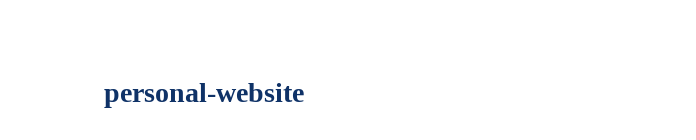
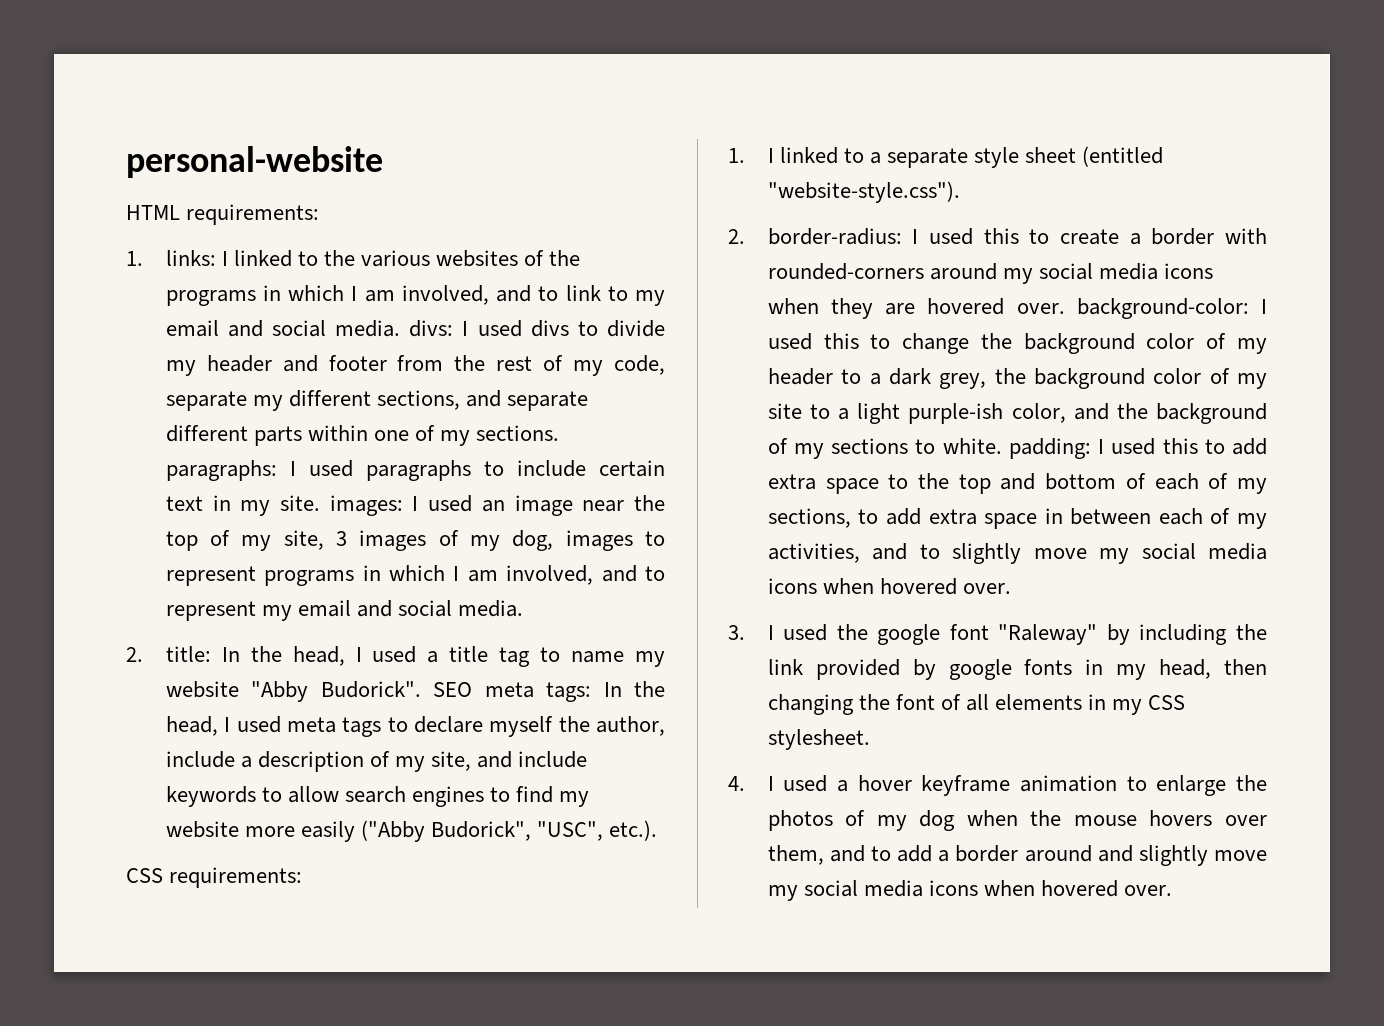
(304, 95) none -> [126,204,320,225] [126,250,581,267] [165,285,665,306] [165,320,665,337] [165,355,665,376] [165,390,589,411] [165,425,560,446] [165,460,665,481] [165,495,665,516] [165,530,665,551] [165,565,665,586] [165,600,524,621] [126,646,665,667] [165,681,665,702] [165,716,665,737] [165,751,588,772] [165,786,590,807] [165,820,658,842] [126,867,303,888] [728,146,1164,168] [767,181,960,203] [728,228,1267,245] [767,263,1214,284] [767,298,1267,319] [767,333,1267,354] [767,368,1267,389] [767,403,1267,424] [767,438,1267,459] [767,473,1267,494] [767,508,1267,529] [767,543,1267,564] [767,578,1012,595] [728,624,1267,645] [767,659,1267,680] [767,694,1186,715] [767,729,870,750] [728,775,1267,796] [767,810,1267,831] [767,845,1267,866] [767,880,1173,901] // HTML requirements: // 1. links: I linked to the various websites of the programs in which I am involved, and to link to my email and social media. divs: I used divs to divide my header and footer from the rest of my code, separate my different sections, and separate different parts within one of my sections. paragraphs: I used paragraphs to include certain text in my site. images: I used an image near the top of my site, 3 images of my dog, images to represent programs in which I am involved, and to represent my email and social media. // 2. title: In the head, I used a title tag to name my website "Abby Budorick". SEO meta tags: In the head, I used meta tags to declare myself the author, include a description of my site, and include keywords to allow search engines to find my website more easily ("Abby Budorick", "USC", etc.). // CSS requirements: // 1. I linked to a separate style sheet (entitled "website-style.css"). // 2. border-radius: I used this to create a border with rounded-corners around my social media icons when they are hovered over. background-color: I used this to change the background color of my header to a dark grey, the background color of my site to a light purple-ish color, and the background of my sections to white. padding: I used this to add extra space to the top and bottom of each of my sections, to add extra space in between each of my activities, and to slightly move my social media icons when hovered over. // 3. I used the google font "Raleway" by including the link provided by google fonts in my head, then changing the font of all elements in my CSS stylesheet. // 4. I used a hover keyframe animation to enlarge the photos of my dog when the mouse hovers over them, and to add a border around and slightly move my social media icons when hovered over.

